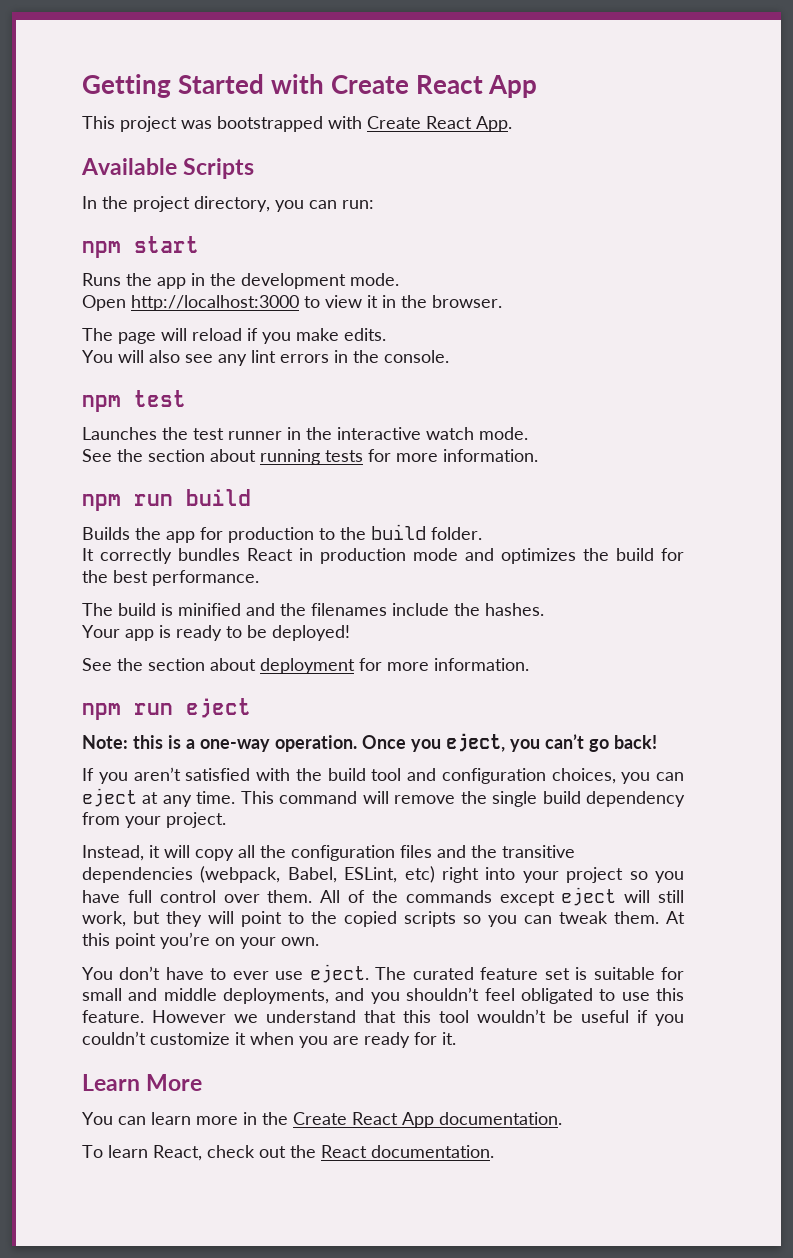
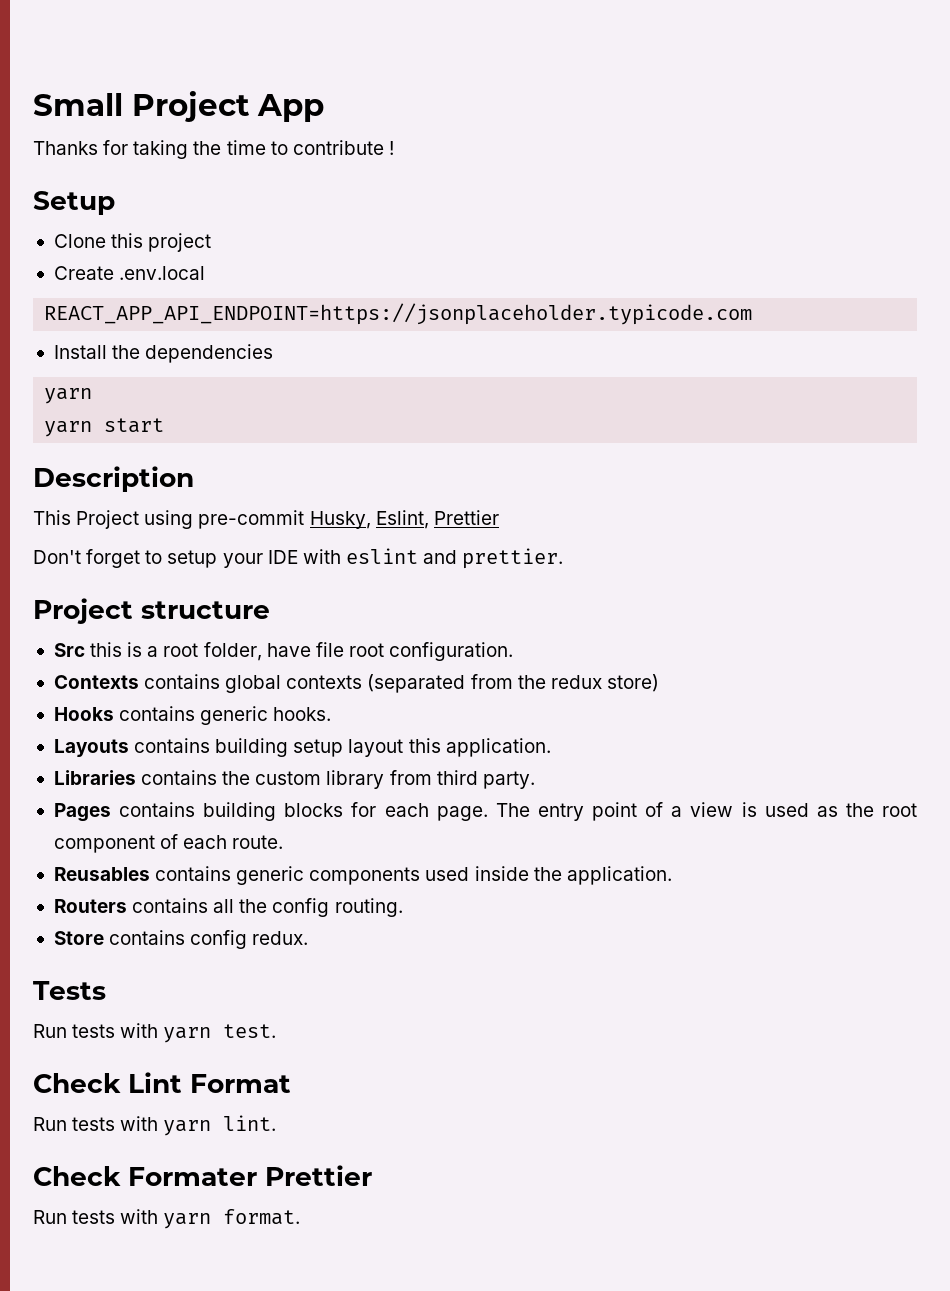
[82,74,538,98] [82,116,512,132] [81,158,255,179] [82,196,374,212] [82,236,199,258] [82,273,399,289] [82,295,502,311] [82,328,386,344] [82,350,449,366] [82,390,186,412] [82,427,528,440] [82,449,538,465] [82,489,251,511] [82,524,482,543] [82,548,684,564] [82,570,259,586] [82,603,544,616] [82,625,350,641] [82,658,529,674] [82,698,251,720] [82,733,657,752] [82,767,684,784] [82,788,685,807] [82,812,226,828] [82,845,575,861] [82,866,684,883] [82,887,684,906] [82,911,685,927] [82,932,319,949] [82,964,684,983] [82,987,685,1004] [82,1009,684,1026] [82,1031,456,1048] [82,1074,203,1091] [82,1112,562,1128] [82,1145,494,1161] Getting Started with Create React App // This project was bootstrapped with Create React App. // Available Scripts // In the project directory, you can run: // npm start // Runs the app in the development mode. // Open http://localhost:3000 to view it in the browser. // The page will reload if you make edits. // You will also see any lint errors in the console. // npm test // Launches the test runner in the interactive watch mode. // See the section about running tests for more information. // npm run build // Builds the app for production to the build folder. // It correctly bundles React in production mode and optimizes the build for the best performance. // The build is minified and the filenames include the hashes. // Your app is ready to be deployed! // See the section about deployment for more information. // npm run eject // Note: this is a one-way operation. Once you eject, you can’t go back! // If you aren’t satisfied with the build tool and configuration choices, you can eject at any time. This command will remove the single build dependency from your project. // Instead, it will copy all the configuration files and the transitive dependencies (webpack, Babel, ESLint, etc) right into your project so you have full control over them. All of the commands except eject will still work, but they will point to the copied scripts so you can tweak them. At this point you’re on your own. // You don’t have to ever use eject. The curated feature set is suitable for small and middle deployments, and you shouldn’t feel obligated to use this feature. However we understand that this tool wouldn’t be useful if you couldn’t customize it when you are ready for it. // Learn More // You can learn more in the Create React App documentation. // To learn React, check out the React documentation. -> [33,91,324,122] [33,140,394,159] [33,191,115,215] [53,233,212,252] [53,266,206,280] [44,303,753,325] [53,344,274,363] [44,388,93,404] [44,418,165,437] [33,466,194,492] [33,510,499,529] [33,548,564,569] [33,598,270,624] [53,642,514,661] [53,674,659,693] [53,706,332,725] [53,738,551,757] [53,770,535,789] [53,802,917,822] [53,834,284,853] [53,866,672,885] [53,898,403,917] [53,930,309,949] [33,981,106,1000] [33,1023,277,1043] [33,1072,291,1093] [33,1115,277,1136] [33,1165,372,1186] [33,1209,301,1229] Small Project App // Thanks for taking the time to contribute ! // Setup // Clone this project // Create .env.local // REACT_APP_API_ENDPOINT=https://jsonplaceholder.typicode.com // Install the dependencies // yarn // yarn start // Description // This Project using pre-commit Husky, Eslint, Prettier // Don't forget to setup your IDE with eslint and prettier. // Project structure // Src this is a root folder, have file root configuration. // Contexts contains global contexts (separated from the redux store) // Hooks contains generic hooks. // Layouts contains building setup layout this application. // Libraries contains the custom library from third party. // Pages contains building blocks for each page. The entry point of a view is used as the root component of each route. // Reusables contains generic components used inside the application. // Routers contains all the config routing. // Store contains config redux. // Tests // Run tests with yarn test. // Check Lint Format // Run tests with yarn lint. // Check Formater Prettier // Run tests with yarn format.

